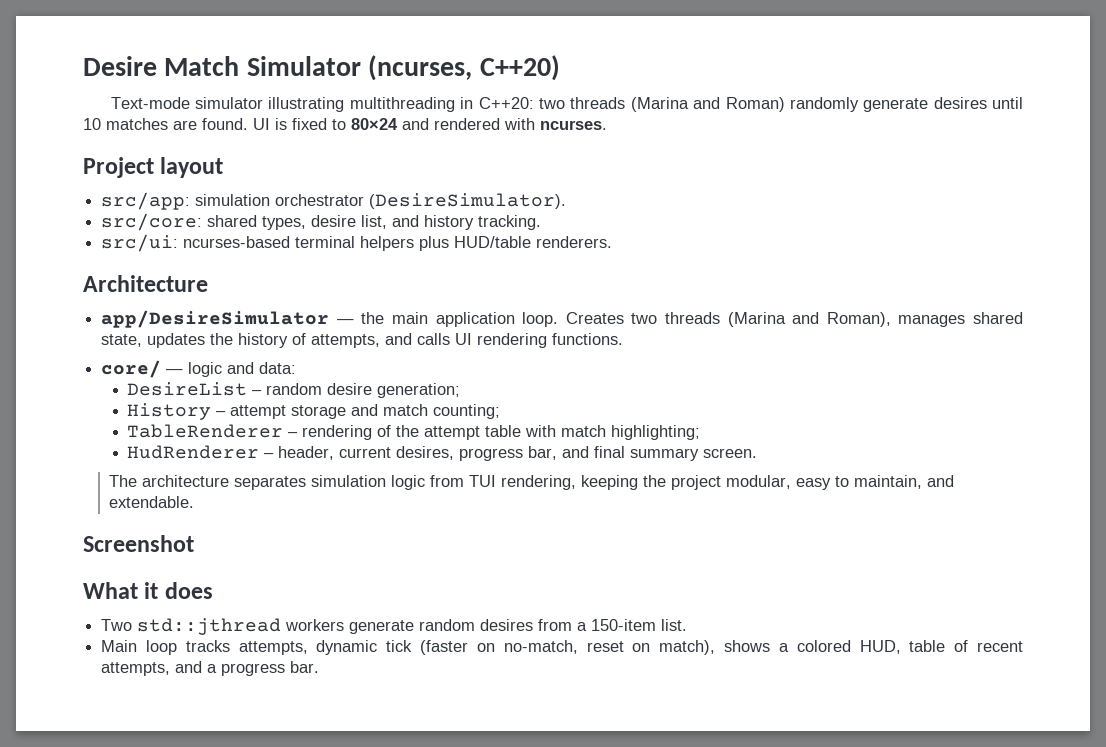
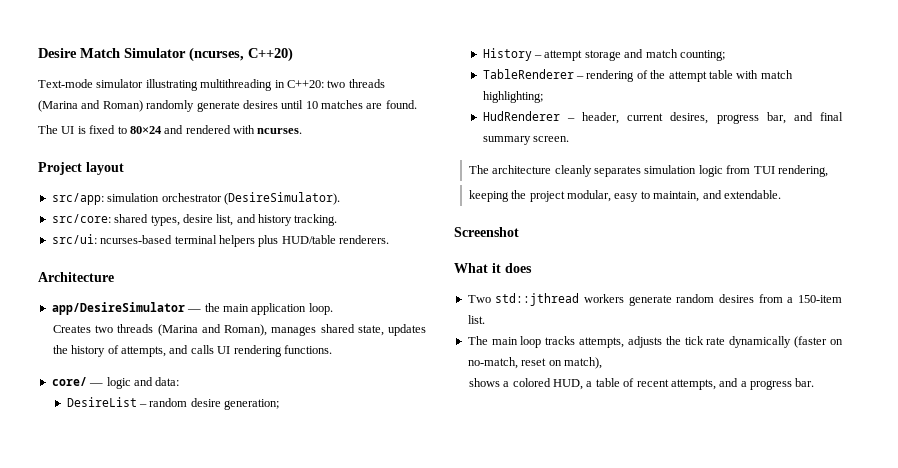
(248, 124) none -> [38,125,58,134] // The
(559, 319) none -> (333, 309) //
(230, 481) none -> [554,165,592,177] cleanly
(577, 482) none -> (828, 171) //
[101,640,138,652] Main -> [467,336,518,345] The main
[316,640,413,655] dynamic tick -> [627,336,792,348] adjusts the tick rate dynamically
(716, 647) none -> (602, 363) //
(901, 647) none -> [586,381,593,387] a

